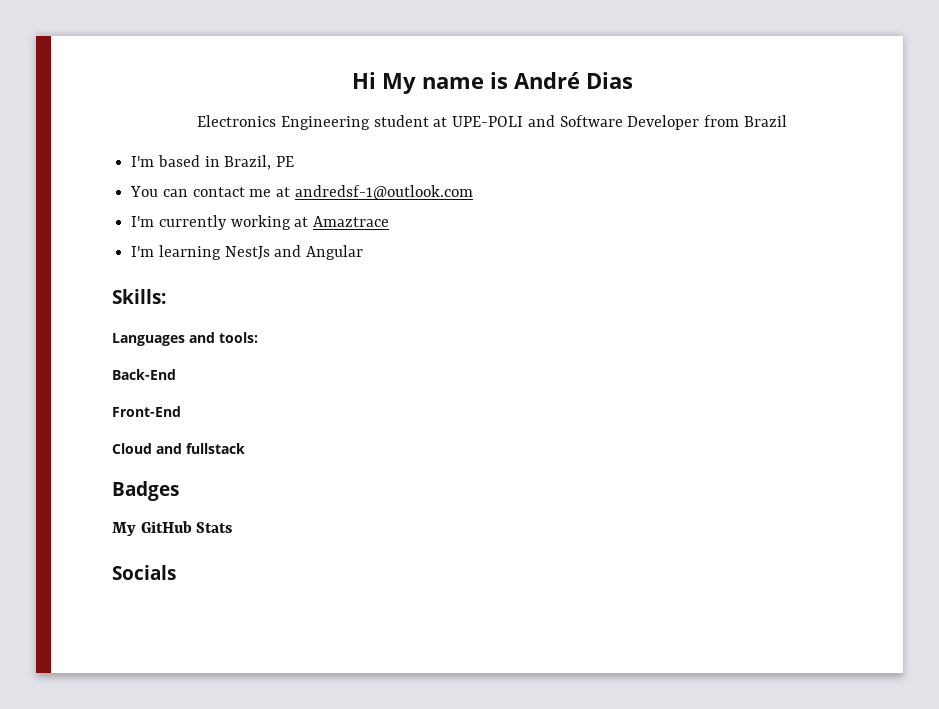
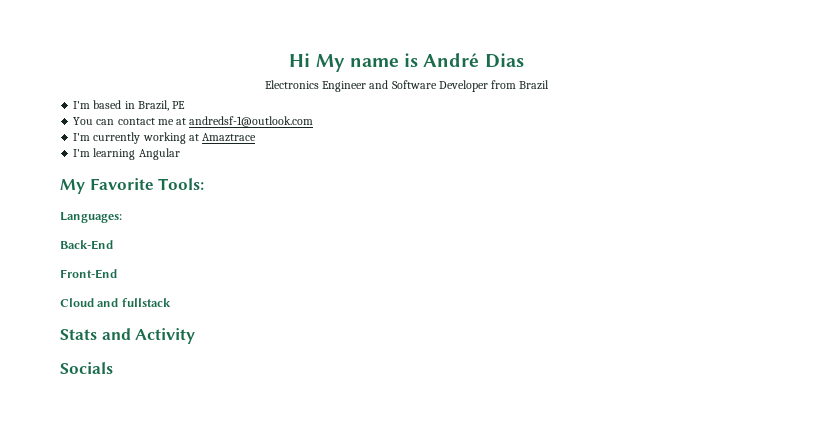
[280,115,524,130] Engineering student at UPE-POLI -> [322,81,367,92] Engineer
[224,245,302,260] NestJs and -> (136, 154) none
[112,289,166,304] [112,332,258,346] Skills: // Languages and tools: -> [60,178,205,194] [60,212,122,223] My Favorite Tools: // Languages:
[112,481,179,501] [112,521,192,536] Badges // My GitHub -> (171, 302) none
(233, 527) none -> [101,328,196,344] and Activity

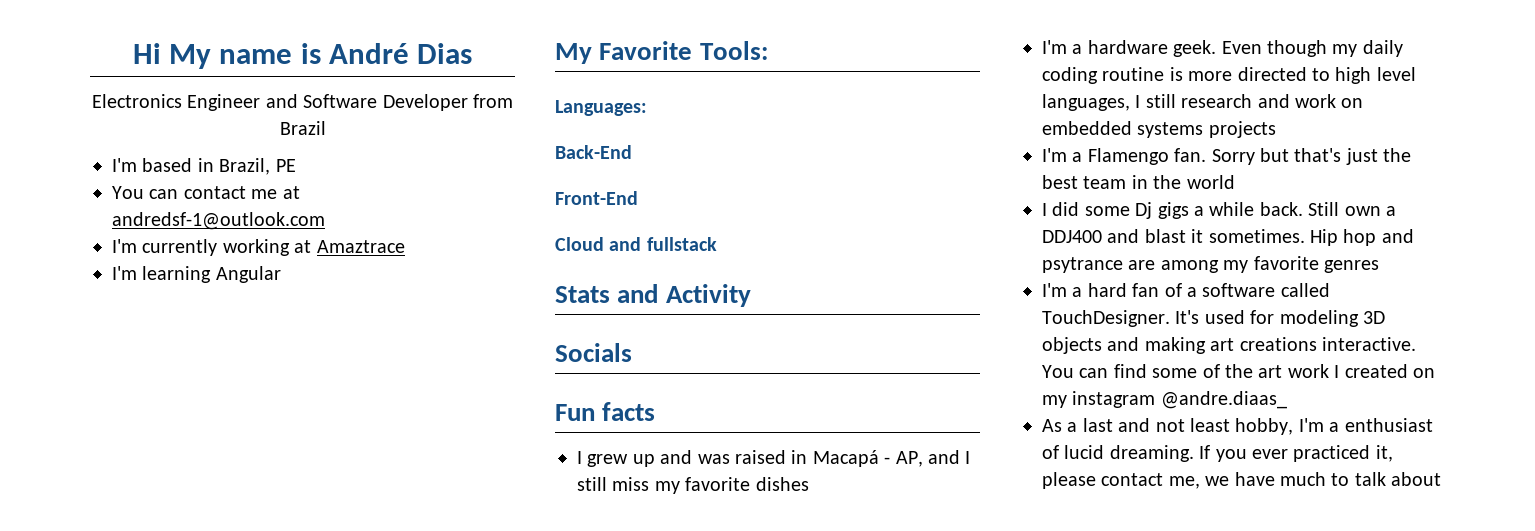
(113, 368) none -> [555,402,656,421] [577,450,971,467] [577,477,809,494] [1042,40,1403,57] [1042,67,1416,84] [1042,94,1364,111] [1042,121,1276,138] [1042,148,1412,165] [1042,175,1235,189] [1042,202,1396,219] [1042,229,1414,246] [1042,256,1379,273] [1042,283,1330,297] [1042,310,1385,327] [1042,337,1416,354] [1042,364,1435,378] [1042,391,1287,409] [1042,418,1433,435] [1042,445,1393,462] [1042,472,1442,489] // Fun facts // I grew up and was raised in Macapá - AP, and I still miss my favorite dishes // I'm a hardware geek. Even though my daily coding routine is more directed to high level languages, I still research and work on embedded systems projects // I'm a Flamengo fan. Sorry but that's just the best team in the world // I did some Dj gigs a while back. Still own a DDJ400 and blast it sometimes. Hip hop and psytrance are among my favorite genres // I'm a hard fan of a software called TouchDesigner. It's used for modeling 3D objects and making art creations interactive. You can find some of the art work I created on my instagram @andre.diaas_ // As a last and not least hobby, I'm a enthusiast of lucid dreaming. If you ever practiced it, please contact me, we have much to talk about

